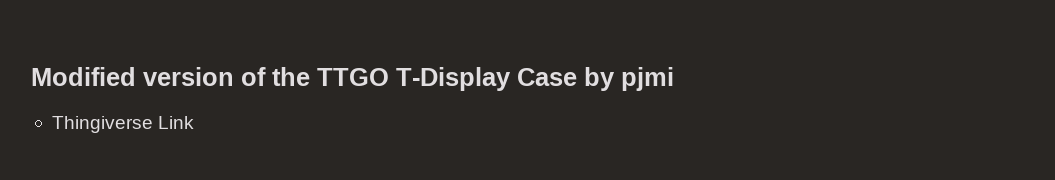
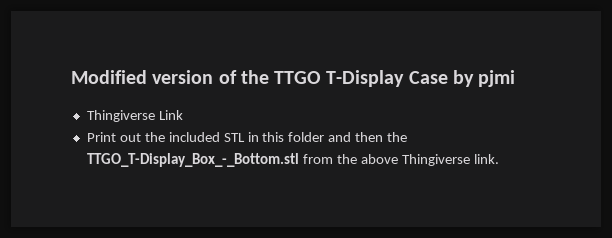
(195, 122) none -> [86,132,408,142] [86,153,499,167] // Print out the included STL in this folder and then the TTGO_T-Display_Box_-_Bottom.stl from the above Thingiverse link.

